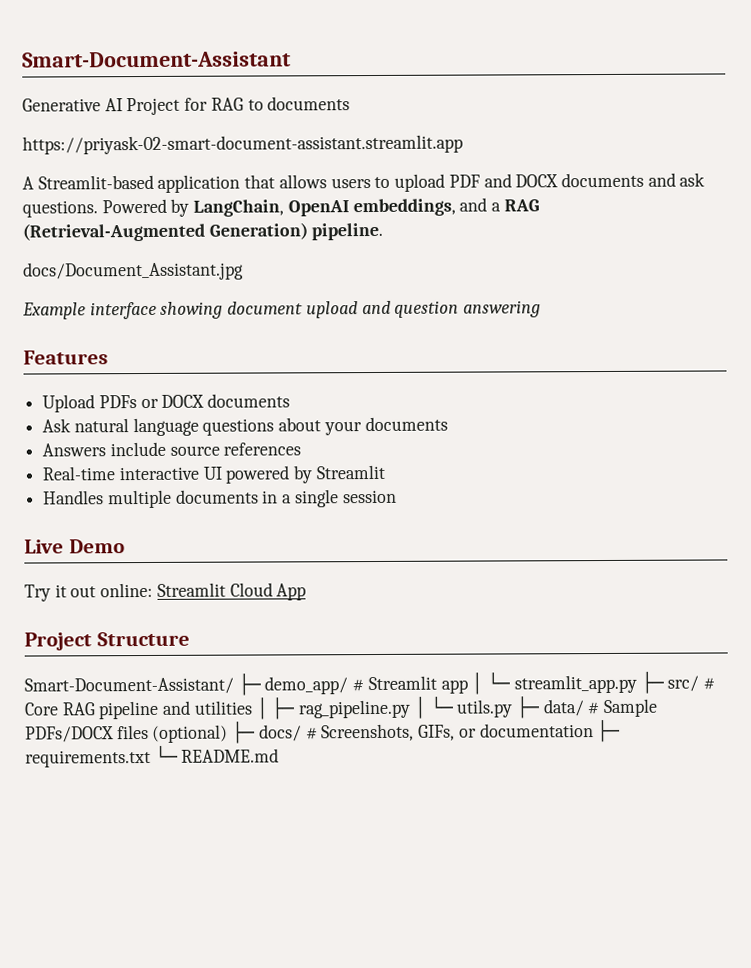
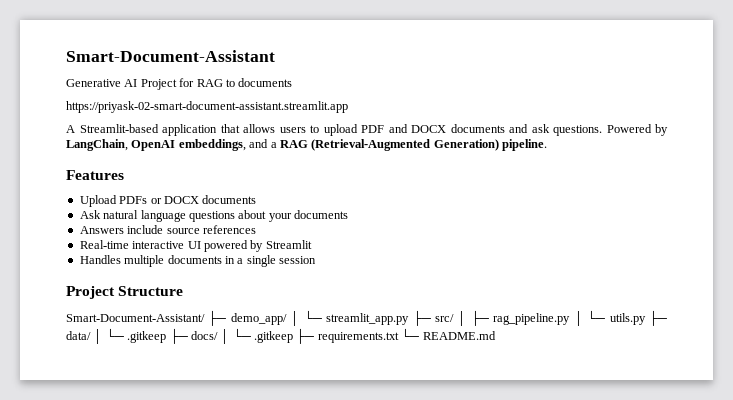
[23,261,244,281] [22,300,542,320] // docs/Document_Assistant.jpg // Example interface showing document upload and question answering -> (547, 145) none
[24,539,125,554] [24,582,307,602] // Live Demo // Try it out online: Streamlit Cloud App -> (316, 260) none
[352,675,468,694] # Streamlit app -> (287, 319) none
[702,677,715,690] [24,700,253,720] # Core RAG pipeline and utilities -> (454, 318) none
[587,698,659,718] [25,721,594,744] # Sample PDFs/DOCX files (optional) ├─ docs/ # Screenshots, GIFs, or documentation -> [93,328,293,344] │ └─ .gitkeep ├─ docs/ │ └─ .gitkeep

